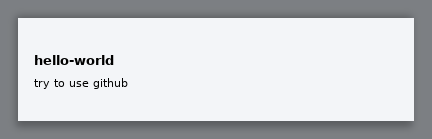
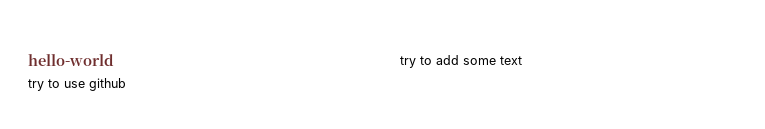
(128, 83) none -> [400,55,522,68] // try to add some text

